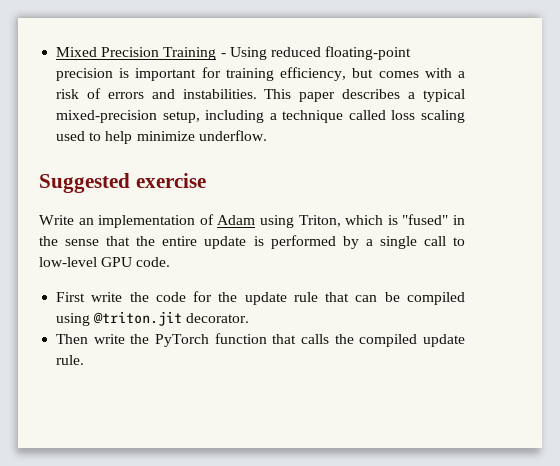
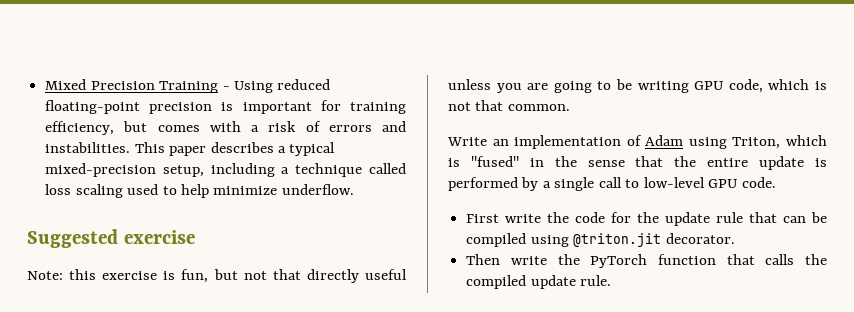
(206, 180) none -> [27,269,407,283] [448,79,827,93] [448,100,570,111] // Note: this exercise is fun, but not that directly useful unless you are going to be writing GPU code, which is not that common.

